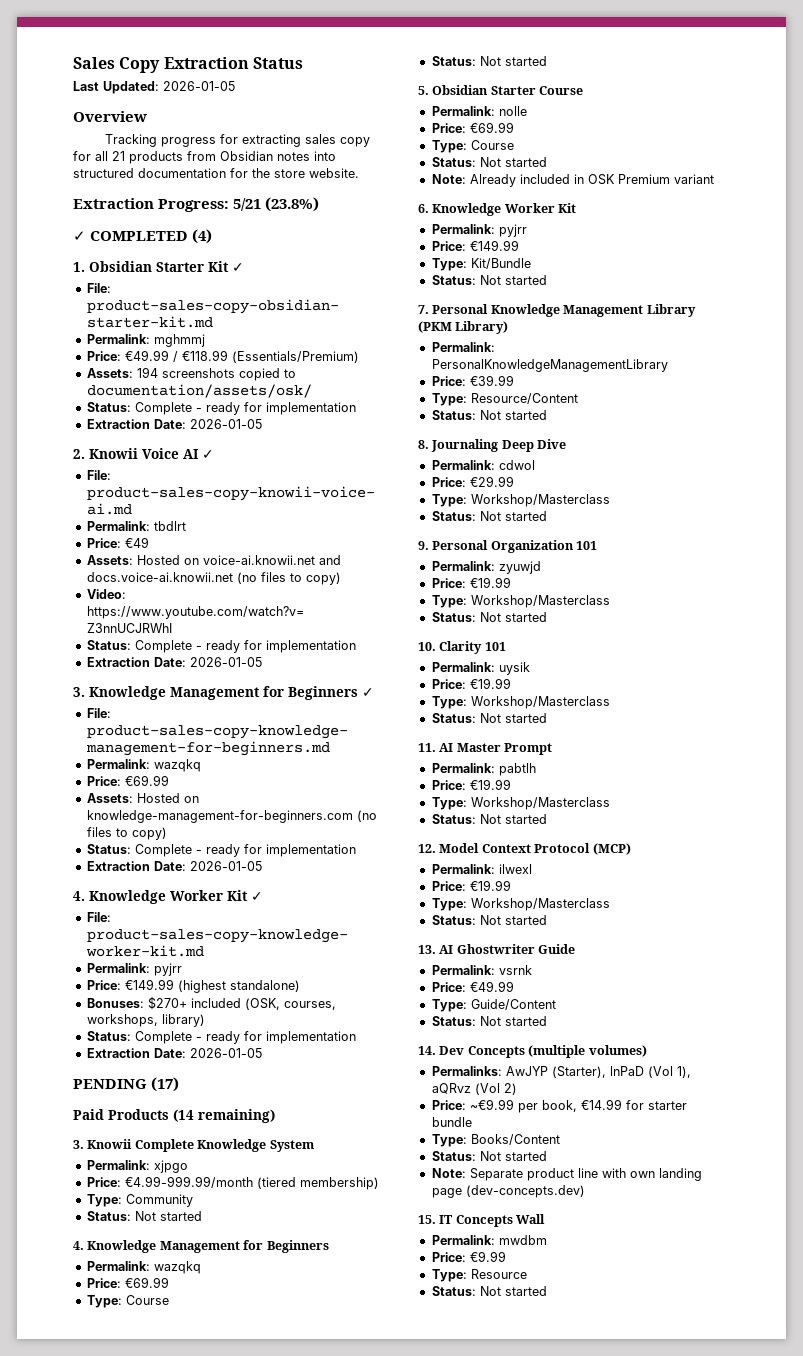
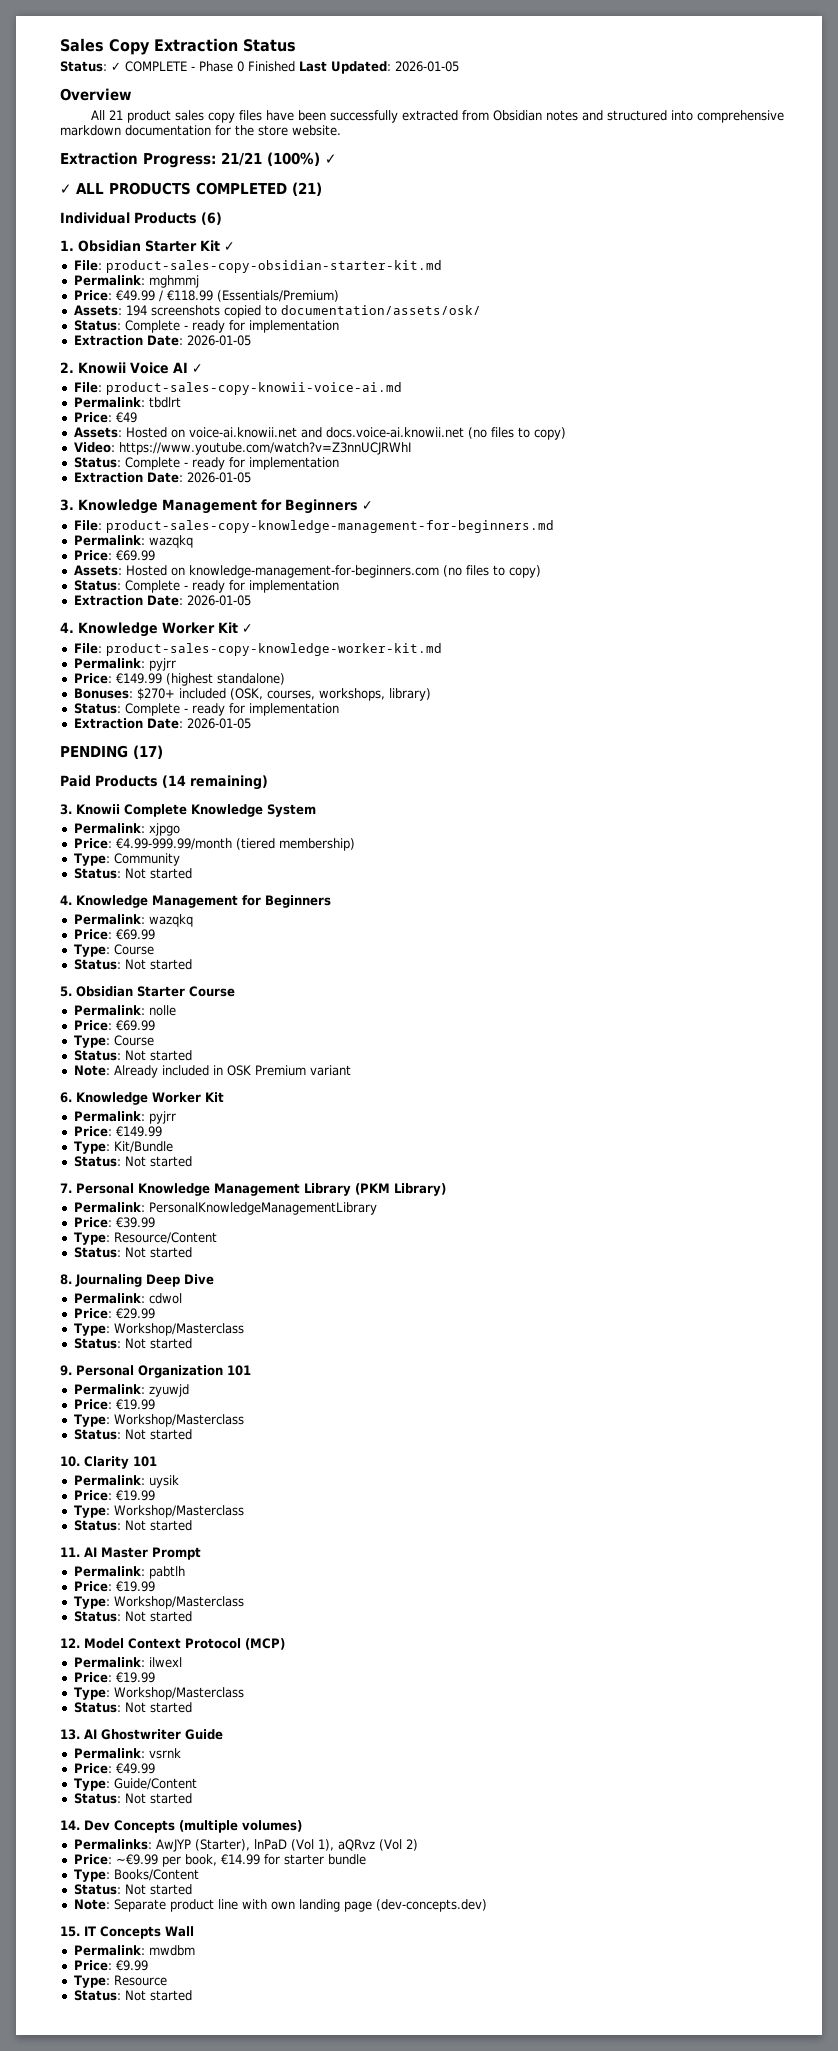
[73,81,235,94] [73,111,147,122] [104,134,370,147] [73,151,336,164] [73,168,134,178] Last Updated: 2026-01-05 // Overview // Tracking progress for extracting sales copy for all 21 products from Obsidian notes into structured -> [60,61,459,74] [60,88,131,101] [90,110,784,123] [60,125,121,136] Status: ✓ COMPLETE - Phase 0 Finished Last Updated: 2026-01-05 // Overview // All 21 product sales copy files have been successfully extracted from Obsidian notes and structured into comprehensive markdown
[233,197,320,212] [73,229,213,244] 5/21 (23.8%) // ✓ COMPLETED (4) -> [221,152,336,166] [60,182,322,196] [60,212,222,225] 21/21 (100%) ✓ // ✓ ALL PRODUCTS COMPLETED (21) // Individual Products (6)

